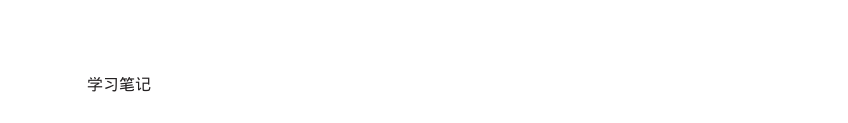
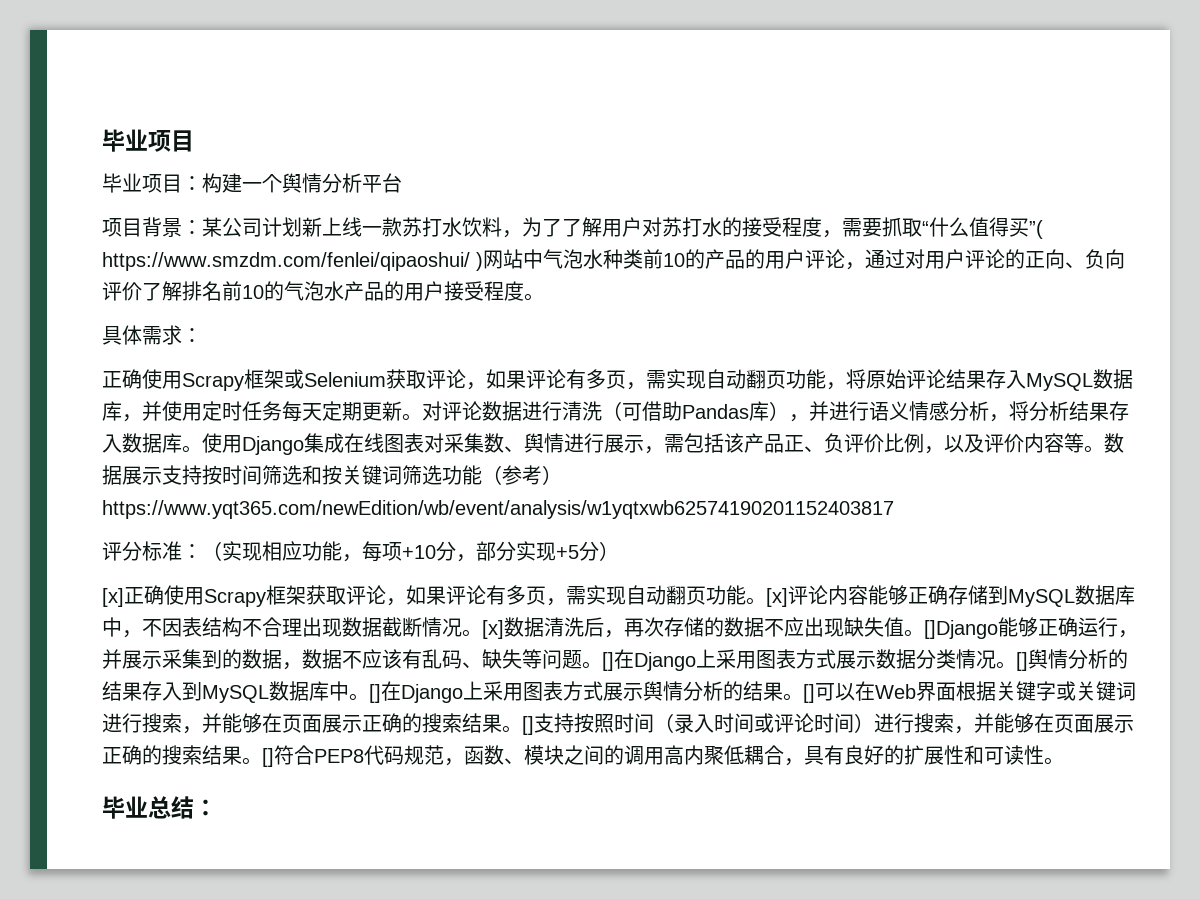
[87,76,151,92] 学习笔记 -> [102,129,194,152] [102,173,402,193] [102,217,1043,239] [102,249,1125,271] [102,281,544,301] [102,325,202,345] [102,369,1133,391] [102,401,1129,422] [102,433,1124,455] [102,465,562,485] [102,500,894,519] [102,541,619,562] [102,585,1135,607] [102,617,1138,639] [102,649,1128,671] [102,681,1136,703] [102,713,1134,735] [102,745,1064,767] [102,796,217,819] 毕业项目 // 毕业项目：构建一个舆情分析平台 // 项目背景：某公司计划新上线一款苏打水饮料，为了了解用户对苏打水的接受程度，需要抓取“什么值得买”( https://www.smzdm.com/fenlei/qipaoshui/ )网站中气泡水种类前10的产品的用户评论，通过对用户评论的正向、负向评价了解排名前10的气泡水产品的用户接受程度。 // 具体需求： // 正确使用Scrapy框架或Selenium获取评论，如果评论有多页，需实现自动翻页功能，将原始评论结果存入MySQL数据库，并使用定时任务每天定期更新。对评论数据进行清洗（可借助Pandas库），并进行语义情感分析，将分析结果存入数据库。使用Django集成在线图表对采集数、舆情进行展示，需包括该产品正、负评价比例，以及评价内容等。数据展示支持按时间筛选和按关键词筛选功能（参考）https://www.yqt365.com/newEdition/wb/event/analysis/w1yqtxwb62574190201152403817 // 评分标准：（实现相应功能，每项+10分，部分实现+5分） // [x]正确使用Scrapy框架获取评论，如果评论有多页，需实现自动翻页功能。[x]评论内容能够正确存储到MySQL数据库中，不因表结构不合理出现数据截断情况。[x]数据清洗后，再次存储的数据不应出现缺失值。[]Django能够正确运行，并展示采集到的数据，数据不应该有乱码、缺失等问题。[]在Django上采用图表方式展示数据分类情况。[]舆情分析的结果存入到MySQL数据库中。[]在Django上采用图表方式展示舆情分析的结果。[]可以在Web界面根据关键字或关键词进行搜索，并能够在页面展示正确的搜索结果。[]支持按照时间（录入时间或评论时间）进行搜索，并能够在页面展示正确的搜索结果。[]符合PEP8代码规范，函数、模块之间的调用高内聚低耦合，具有良好的扩展性和可读性。 // 毕业总结：

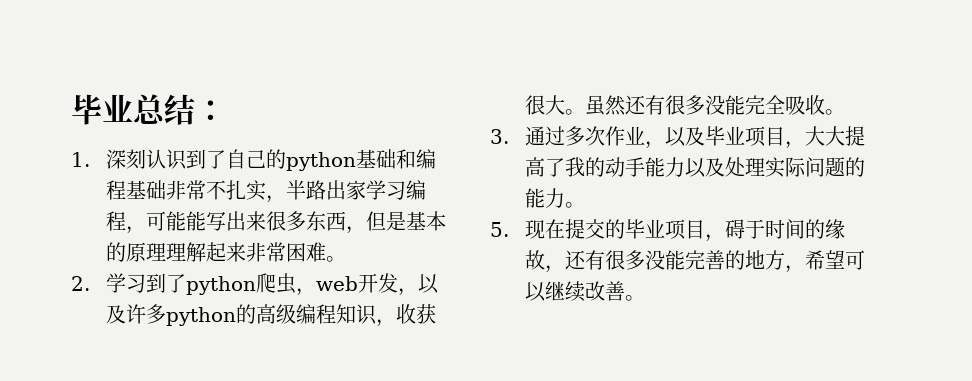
[102,129,194,152] [102,173,402,193] [102,217,1043,239] [102,249,1125,271] [102,281,544,301] [102,325,202,345] [102,369,1133,391] [102,401,1129,422] [102,433,1124,455] [102,465,562,485] [102,500,894,519] [102,541,619,562] [102,585,1135,607] [102,617,1138,639] [102,649,1128,671] [102,681,1136,703] [102,713,1134,735] [102,745,1064,767] [102,796,217,819] 毕业项目 // 毕业项目：构建一个舆情分析平台 // 项目背景：某公司计划新上线一款苏打水饮料，为了了解用户对苏打水的接受程度，需要抓取“什么值得买”( https://www.smzdm.com/fenlei/qipaoshui/ )网站中气泡水种类前10的产品的用户评论，通过对用户评论的正向、负向评价了解排名前10的气泡水产品的用户接受程度。 // 具体需求： // 正确使用Scrapy框架或Selenium获取评论，如果评论有多页，需实现自动翻页功能，将原始评论结果存入MySQL数据库，并使用定时任务每天定期更新。对评论数据进行清洗（可借助Pandas库），并进行语义情感分析，将分析结果存入数据库。使用Django集成在线图表对采集数、舆情进行展示，需包括该产品正、负评价比例，以及评价内容等。数据展示支持按时间筛选和按关键词筛选功能（参考）https://www.yqt365.com/newEdition/wb/event/analysis/w1yqtxwb62574190201152403817 // 评分标准：（实现相应功能，每项+10分，部分实现+5分） // [x]正确使用Scrapy框架获取评论，如果评论有多页，需实现自动翻页功能。[x]评论内容能够正确存储到MySQL数据库中，不因表结构不合理出现数据截断情况。[x]数据清洗后，再次存储的数据不应出现缺失值。[]Django能够正确运行，并展示采集到的数据，数据不应该有乱码、缺失等问题。[]在Django上采用图表方式展示数据分类情况。[]舆情分析的结果存入到MySQL数据库中。[]在Django上采用图表方式展示舆情分析的结果。[]可以在Web界面根据关键字或关键词进行搜索，并能够在页面展示正确的搜索结果。[]支持按照时间（录入时间或评论时间）进行搜索，并能够在页面展示正确的搜索结果。[]符合PEP8代码规范，函数、模块之间的调用高内聚低耦合，具有良好的扩展性和可读性。 // 毕业总结： -> [71,94,226,125] [71,149,436,171] [105,180,426,203] [105,211,446,234] [105,242,346,262] [71,273,439,296] [105,304,436,327] [524,95,845,116] [490,126,865,149] [524,157,865,178] [524,188,585,208] [490,219,845,242] [524,250,865,273] [524,281,645,302] 毕业总结： // 1.深刻认识到了自己的python基础和编程基础非常不扎实，半路出家学习编程，可能能写出来很多东西，但是基本的原理理解起来非常困难。 // 2.学习到了python爬虫，web开发，以及许多python的高级编程知识，收获很大。虽然还有很多没能完全吸收。 // 3.通过多次作业，以及毕业项目，大大提高了我的动手能力以及处理实际问题的能力。 // 5.现在提交的毕业项目，碍于时间的缘故，还有很多没能完善的地方，希望可以继续改善。

